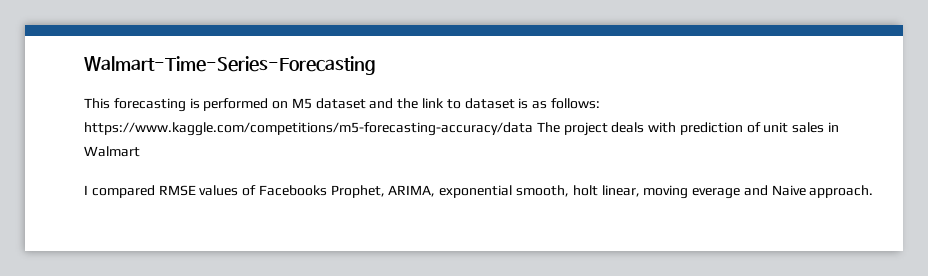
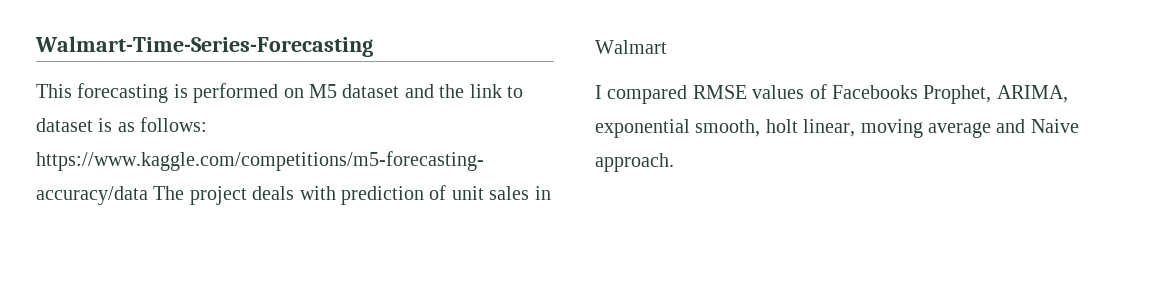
[692,188,741,199] everage -> [928,122,991,138] average

